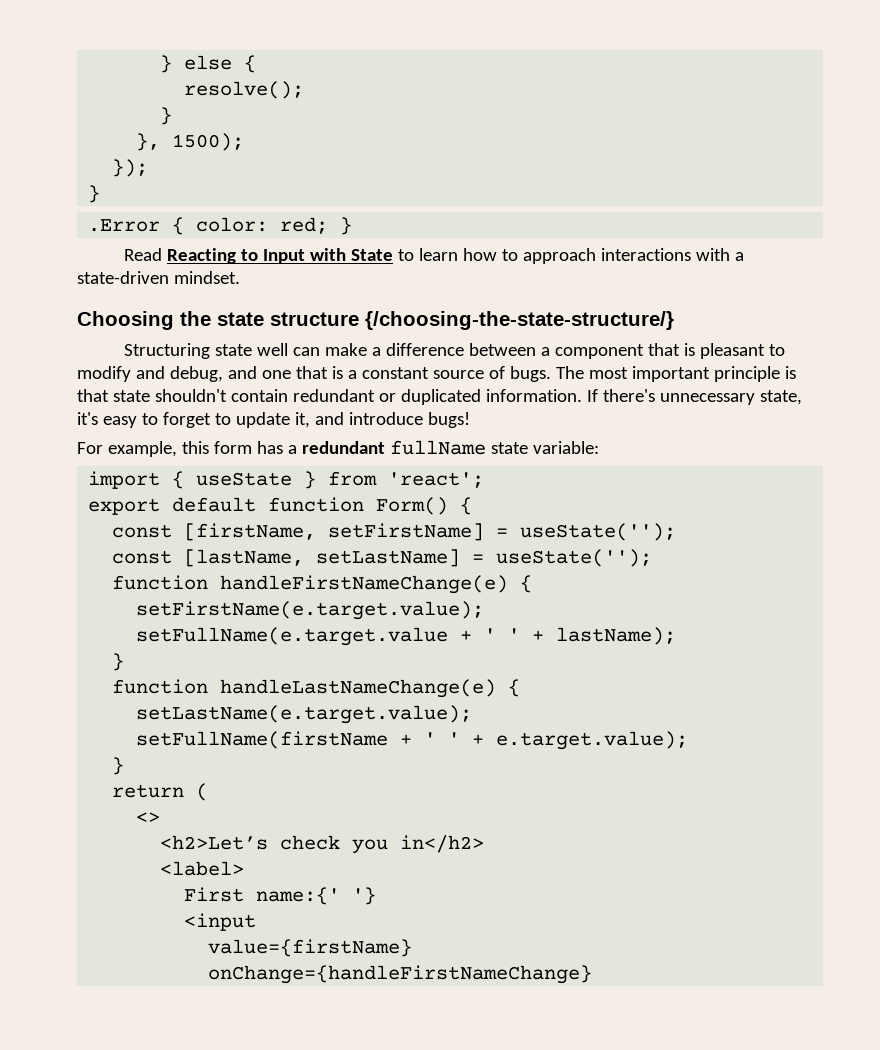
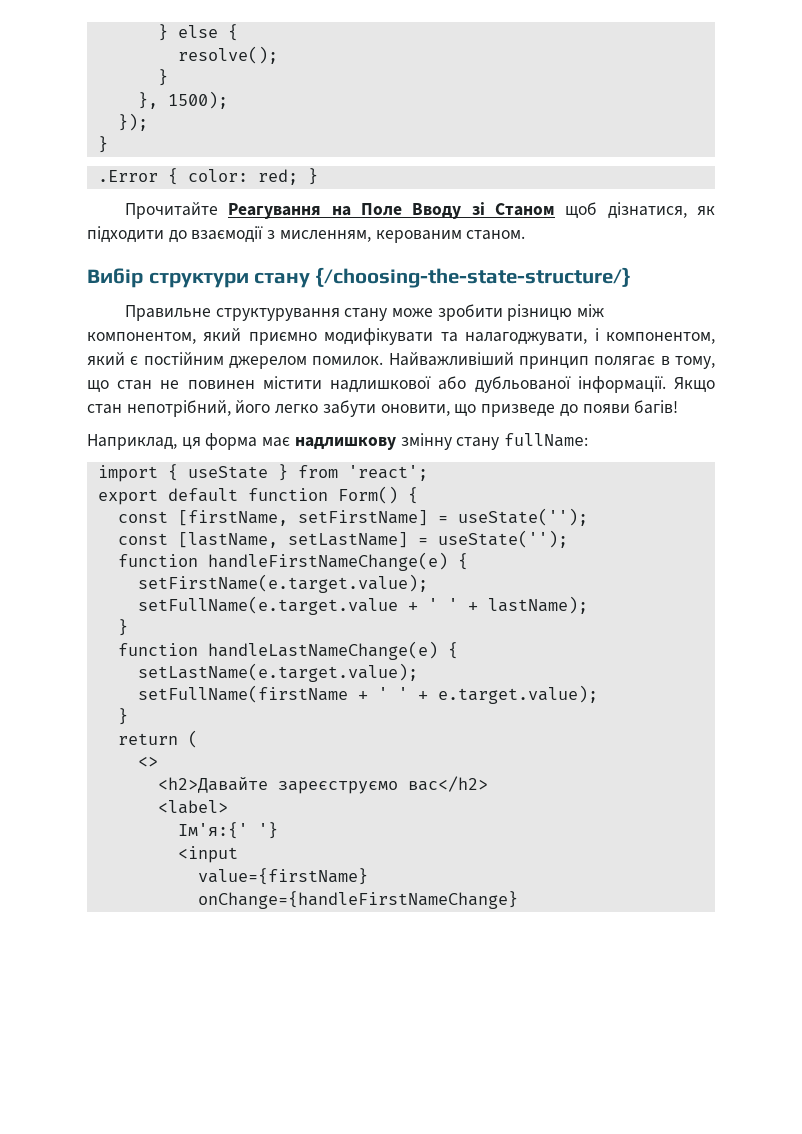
[123,248,744,264] [77,271,240,284] [77,311,674,330] [123,343,785,359] [77,366,796,382] [77,389,802,405] [77,412,470,428] [77,440,599,457] Read Reacting to Input with State to learn how to approach interactions with a state-driven mindset. // Choosing the state structure {/choosing-the-state-structure/} // Structuring state well can make a difference between a component that is pleasant to modify and debug, and one that is a constant source of bugs. The most important principle is that state shouldn't contain redundant or duplicated information. If there's unnecessary state, it's easy to forget to update it, and introduce bugs! // For example, this form has a redundant fullName state variable: -> [124,202,715,219] [87,226,526,243] [87,267,630,288] [124,304,605,321] [87,328,716,345] [87,352,715,369] [87,376,715,393] [87,400,679,417] [87,433,589,450] Прочитайте Реагування на Поле Вводу зі Станом щоб дізнатися, як підходити до взаємодії з мисленням, керованим станом. // Вибір структури стану {/choosing-the-state-structure/} // Правильне структурування стану може зробити різницю між компонентом, який приємно модифікувати та налагоджувати, і компонентом, який є постійним джерелом помилок. Найважливіший принцип полягає в тому, що стан не повинен містити надлишкової або дубльованої інформації. Якщо стан непотрібний, його легко забути оновити, що призведе до появи багів! // Наприклад, ця форма має надлишкову змінну стану fullName:
[160,835,485,854] <h2>Let’s check you in</h2> -> [157,776,488,794] <h2>Давайте зареєструємо вас</h2>
[184,887,341,905] First name:{' -> [177,822,248,839] Ім'я:{'

